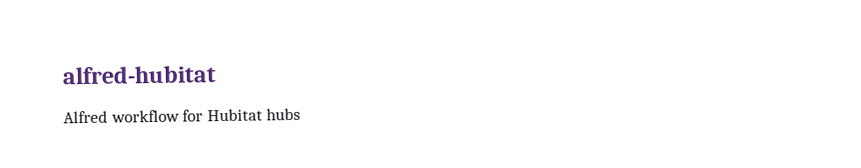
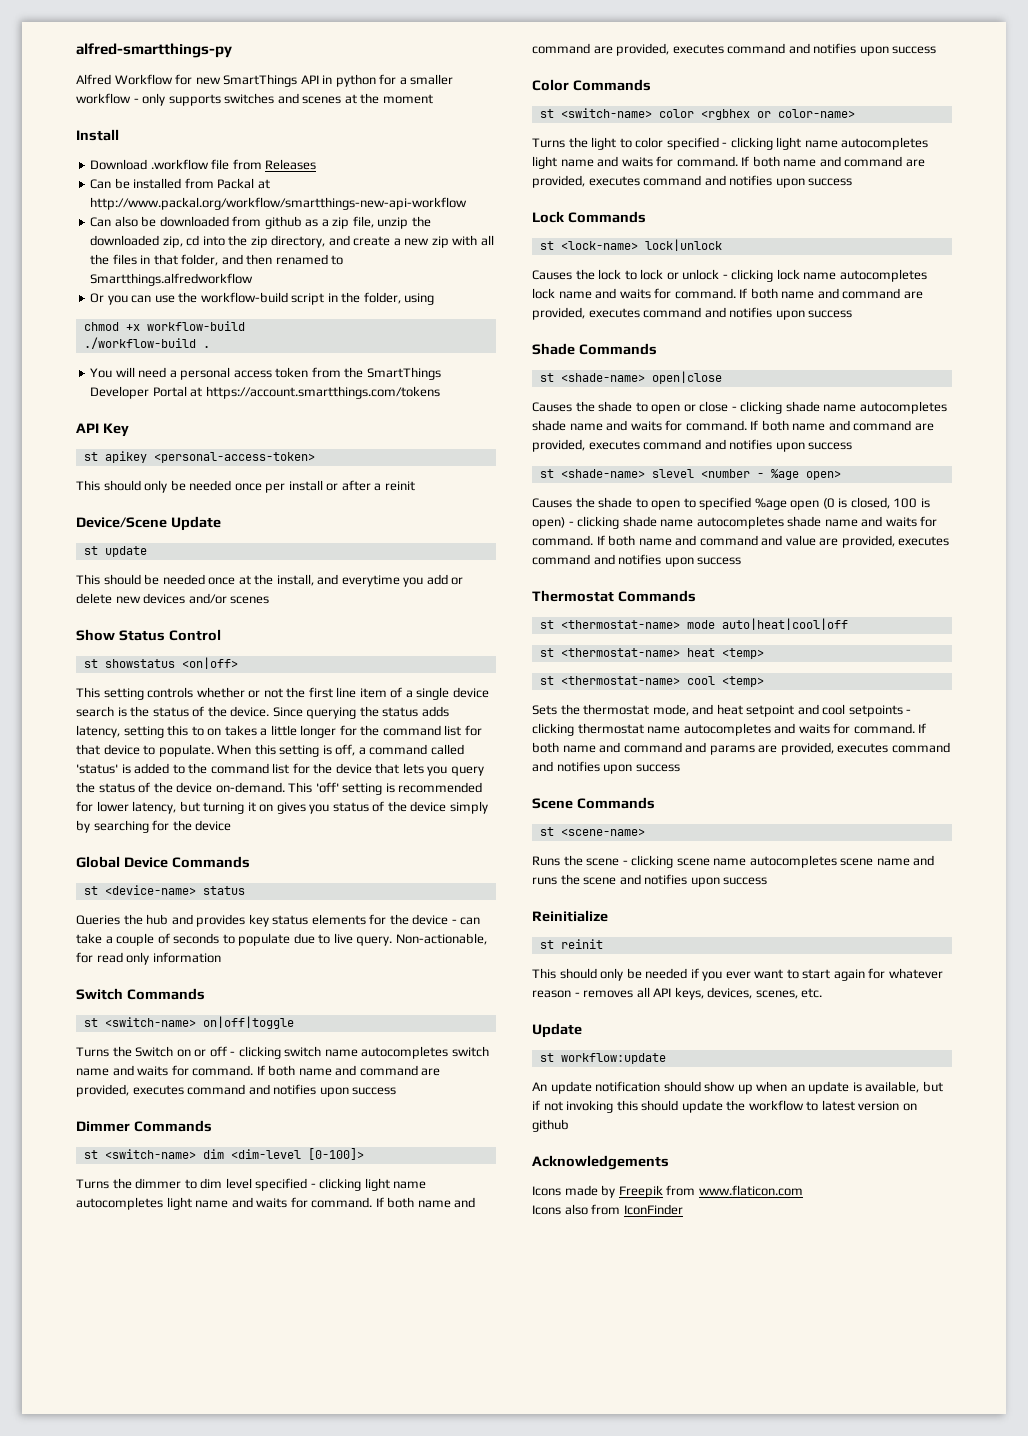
[62,65,216,85] alfred-hubitat -> [76,43,232,58] alfred-smartthings-py
[110,107,302,123] workflow for Hubitat hubs -> [114,74,454,87] [76,93,433,106] [76,129,119,141] [90,159,317,170] [90,178,270,189] [90,197,468,210] [90,216,431,229] [90,235,494,248] [90,254,344,266] [90,273,254,286] [90,292,435,305] [83,321,245,331] [83,337,210,349] [90,367,441,380] [90,386,440,399] [76,423,129,437] [83,451,315,463] [76,480,415,493] [76,516,221,531] [83,546,147,557] [76,574,464,587] [76,593,270,604] [76,629,221,641] [83,657,238,669] [76,687,489,700] [76,706,449,719] [76,725,482,738] [76,744,464,757] [76,763,484,776] [76,782,483,795] [76,801,488,814] [76,820,232,833] [76,856,250,868] [83,885,245,895] [76,914,481,927] [76,933,487,946] [76,952,221,965] [76,988,205,1000] [83,1016,294,1029] [76,1046,489,1059] [76,1065,441,1076] [76,1084,397,1097] [76,1120,212,1132] [83,1148,364,1160] [76,1178,427,1191] [76,1197,476,1210] [532,43,937,56] [532,79,651,91] [539,108,855,120] [532,137,929,150] [532,156,925,169] [532,175,853,188] [532,211,646,223] [539,239,722,251] [532,269,927,282] [532,288,923,299] [532,307,853,320] [532,343,657,355] [539,371,722,384] [532,401,947,414] [532,420,934,431] [532,439,853,452] [539,469,841,480] [532,497,930,510] [532,516,938,529] [532,535,950,548] [532,554,742,567] [532,590,696,602] [539,618,848,630] [539,648,764,659] [539,676,764,687] [532,704,912,717] [532,723,927,736] [532,742,950,755] [532,761,680,774] [532,797,655,809] [539,827,645,836] [532,855,935,868] [532,874,768,887] [532,910,608,922] [539,939,603,949] [532,968,943,981] [532,987,823,1000] [532,1023,582,1038] [539,1053,666,1064] [532,1081,943,1094] [532,1100,917,1113] [532,1119,569,1132] [532,1155,669,1170] [532,1185,803,1198] [532,1204,683,1215] Workflow for new SmartThings API in python for a smaller workflow - only supports switches and scenes at the moment // Install // Download .workflow file from Releases // Can be installed from Packal at http://www.packal.org/workflow/smartthings-new-api-workflow // Can also be downloaded from github as a zip file, unzip the downloaded zip, cd into the zip directory, and create a new zip with all the files in that folder, and then renamed to Smartthings.alfredworkflow // Or you can use the workflow-build script in the folder, using // chmod +x workflow-build // ./workflow-build . // You will need a personal access token from the SmartThings Developer Portal at https://account.smartthings.com/tokens // API Key // st apikey <personal-access-token> // This should only be needed once per install or after a reinit // Device/Scene Update // st update // This should be needed once at the install, and everytime you add or delete new devices and/or scenes // Show Status Control // st showstatus <on|off> // This setting controls whether or not the first line item of a single device search is the status of the device. Since querying the status adds latency, setting this to on takes a little longer for the command list for that device to populate. When this setting is off, a command called 'status' is added to the command list for the device that lets you query the status of the device on-demand. This 'off' setting is recommended for lower latency, but turning it on gives you status of the device simply by searching for the device // Global Device Commands // st <device-name> status // Queries the hub and provides key status elements for the device - can take a couple of seconds to populate due to live query. Non-actionable, for read only information // Switch Commands // st <switch-name> on|off|toggle // Turns the Switch on or off - clicking switch name autocompletes switch name and waits for command. If both name and command are provided, executes command and notifies upon success // Dimmer Commands // st <switch-name> dim <dim-level [0-100]> // Turns the dimmer to dim level specified - clicking light name autocompletes light name and waits for command. If both name and command are provided, executes command and notifies upon success // Color Commands // st <switch-name> color <rgbhex or color-name> // Turns the light to color specified - clicking light name autocompletes light name and waits for command. If both name and command are provided, executes command and notifies upon success // Lock Commands // st <lock-name> lock|unlock // Causes the lock to lock or unlock - clicking lock name autocompletes lock name and waits for command. If both name and command are provided, executes command and notifies upon success // Shade Commands // st <shade-name> open|close // Causes the shade to open or close - clicking shade name autocompletes shade name and waits for command. If both name and command are provided, executes command and notifies upon success // st <shade-name> slevel <number - %age open> // Causes the shade to open to specified %age open (0 is closed, 100 is open) - clicking shade name autocompletes shade name and waits for command. If both name and command and value are provided, executes command and notifies upon success // Thermostat Commands // st <thermostat-name> mode auto|heat|cool|off // st <thermostat-name> heat <temp> // st <thermostat-name> cool <temp> // Sets the thermostat mode, and heat setpoint and cool setpoints - clicking thermostat name autocompletes and waits for command. If both name and command and params are provided, executes command and notifies upon success // Scene Commands // st <scene-name> // Runs the scene - clicking scene name autocompletes scene name and runs the scene and notifies upon success // Reinitialize // st reinit // This should only be needed if you ever want to start again for whatever reason - removes all API keys, devices, scenes, etc. // Update // st workflow:update // An update notification should show up when an update is available, but if not invoking this should update the workflow to latest version on github // Acknowledgements // Icons made by Freepik from www.flaticon.com // Icons also from IconFinder

